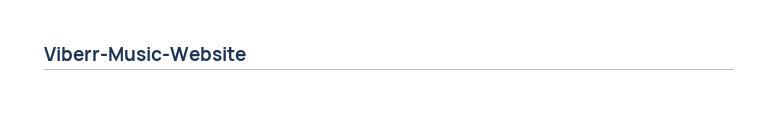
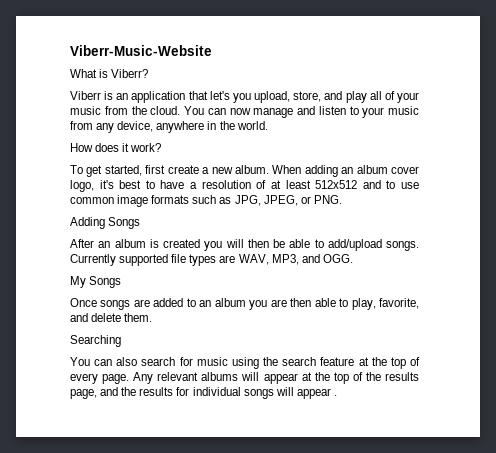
(246, 54) none -> [70,69,149,78] [70,91,419,103] [70,106,419,118] [70,121,268,133] [70,143,162,152] [70,165,419,177] [70,180,420,192] [70,195,342,207] [70,217,141,229] [70,239,419,251] [70,254,353,266] [70,276,122,288] [70,298,419,310] [70,313,153,322] [70,335,121,347] [70,357,420,369] [70,372,419,384] [70,387,337,399] // What is Viberr? // Viberr is an application that let's you upload, store, and play all of your music from the cloud. You can now manage and listen to your music from any device, anywhere in the world. // How does it work? // To get started, first create a new album. When adding an album cover logo, it's best to have a resolution of at least 512x512 and to use common image formats such as JPG, JPEG, or PNG. // Adding Songs // After an album is created you will then be able to add/upload songs. Currently supported file types are WAV, MP3, and OGG. // My Songs // Once songs are added to an album you are then able to play, favorite, and delete them. // Searching // You can also search for music using the search feature at the top of every page. Any relevant albums will appear at the top of the results page, and the results for individual songs will appear .

